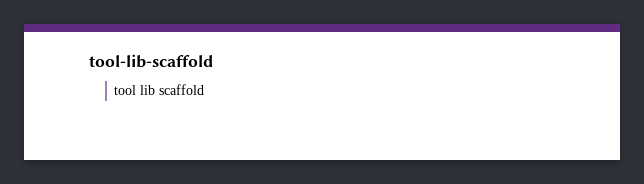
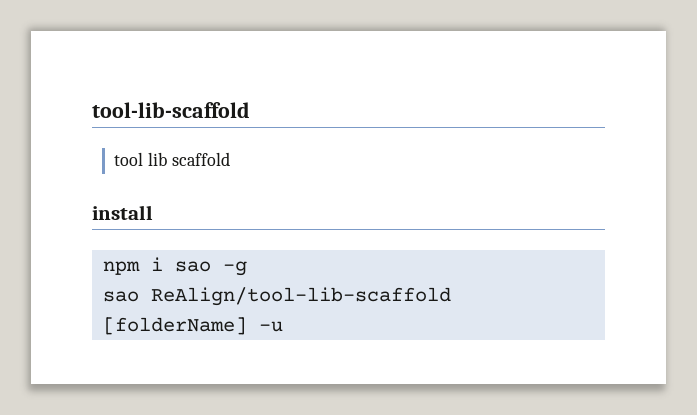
(205, 89) none -> [92,205,153,220] [102,257,247,276] [102,287,451,306] [102,317,283,335] // install // npm i sao -g // sao ReAlign/tool-lib-scaffold [folderName] -u

